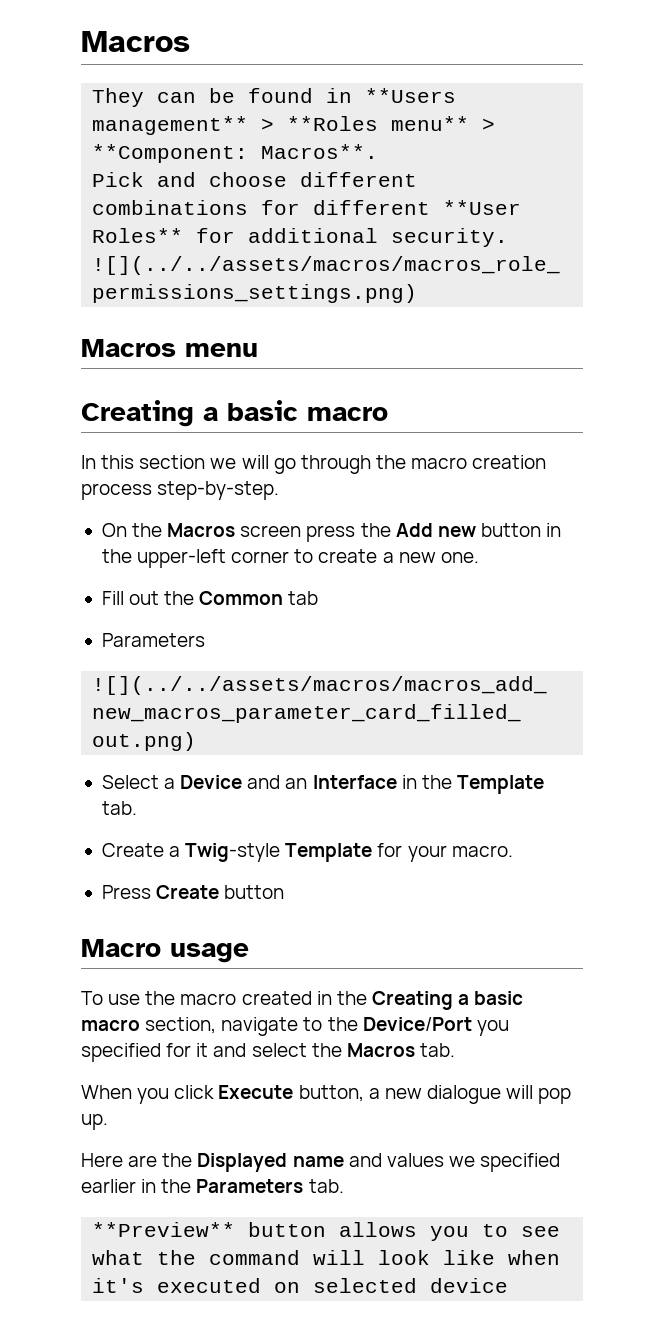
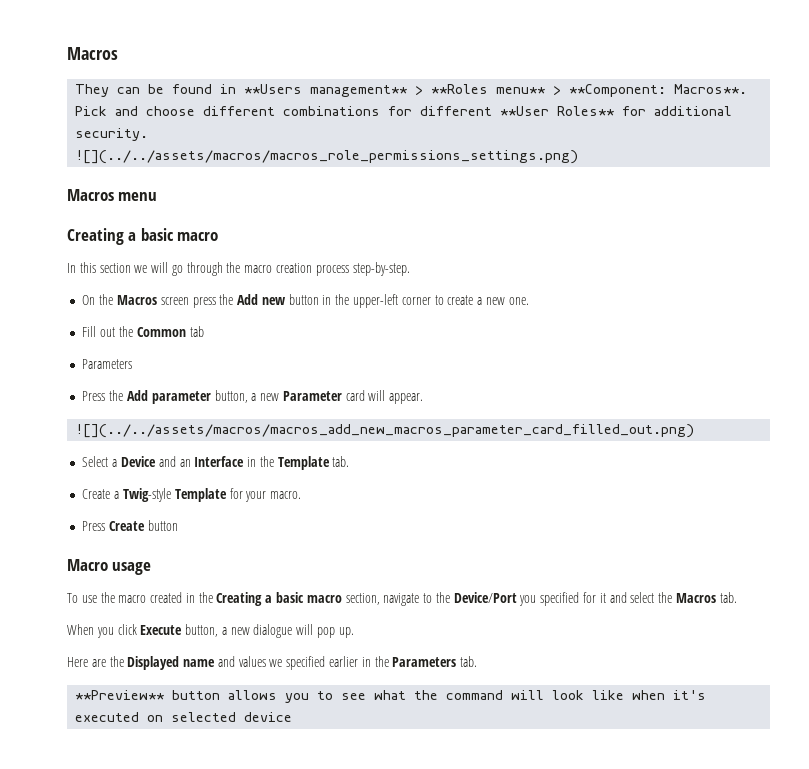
(205, 640) none -> [82,390,424,404] // Press the Add parameter button, a new Parameter card will appear.

